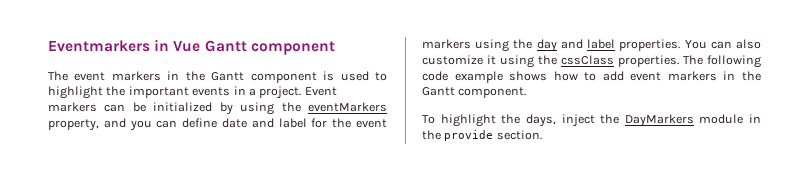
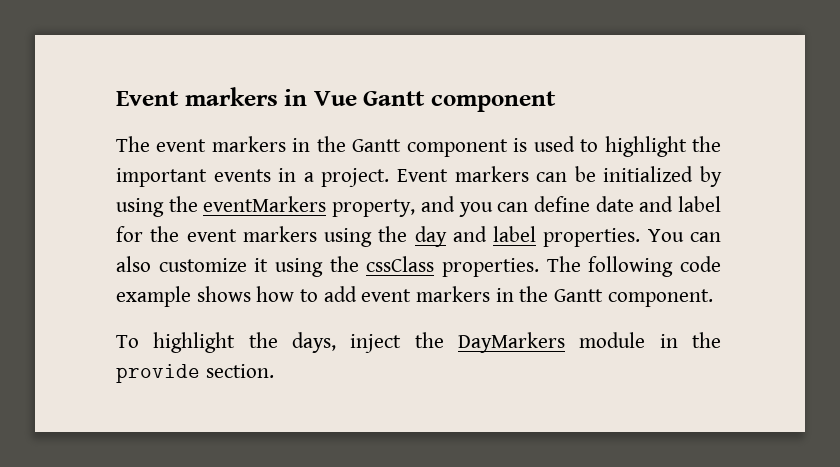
[48,40,150,52] Eventmarkers -> [116,87,278,106] Event markers

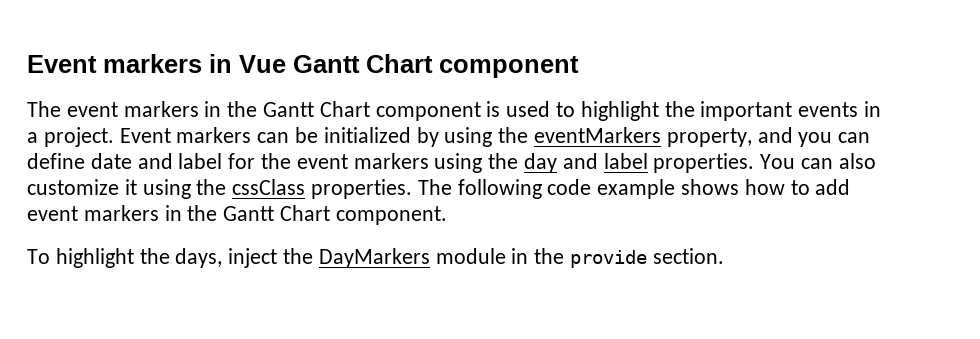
(426, 98) none -> [366,54,433,73] Chart
(402, 145) none -> [319,101,370,117] Chart
(604, 295) none -> [280,205,331,221] Chart

